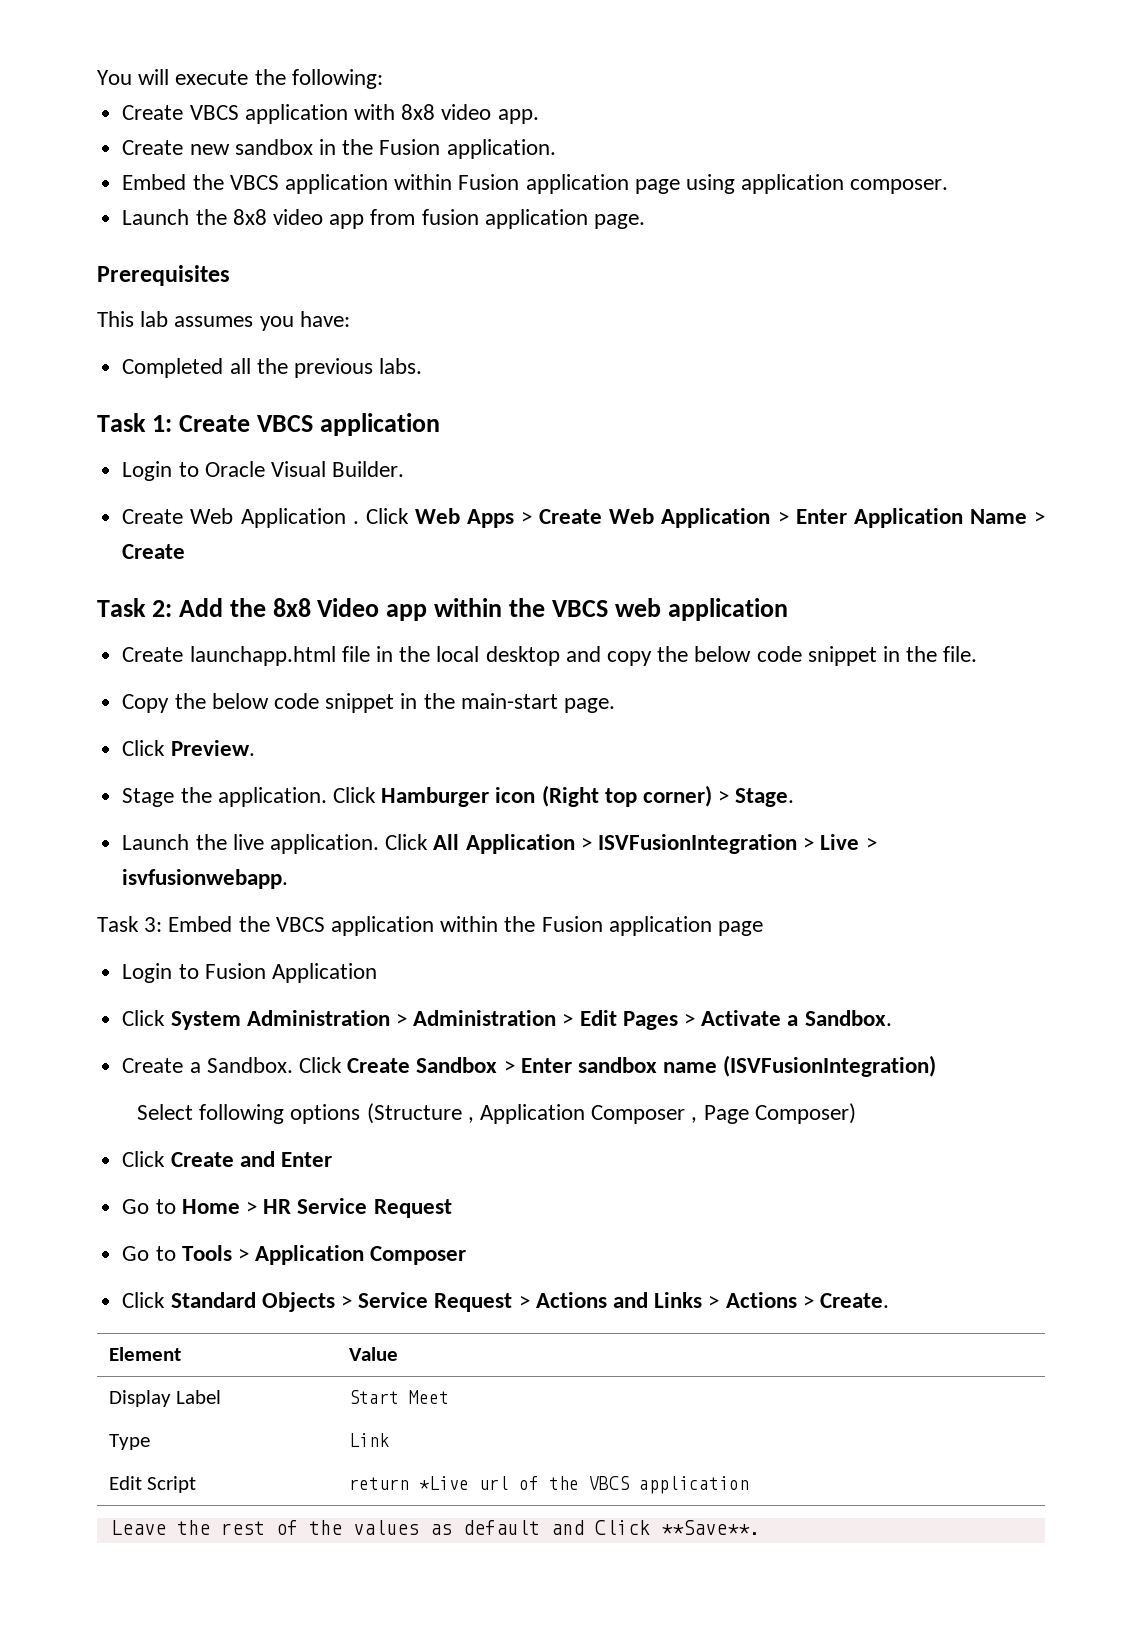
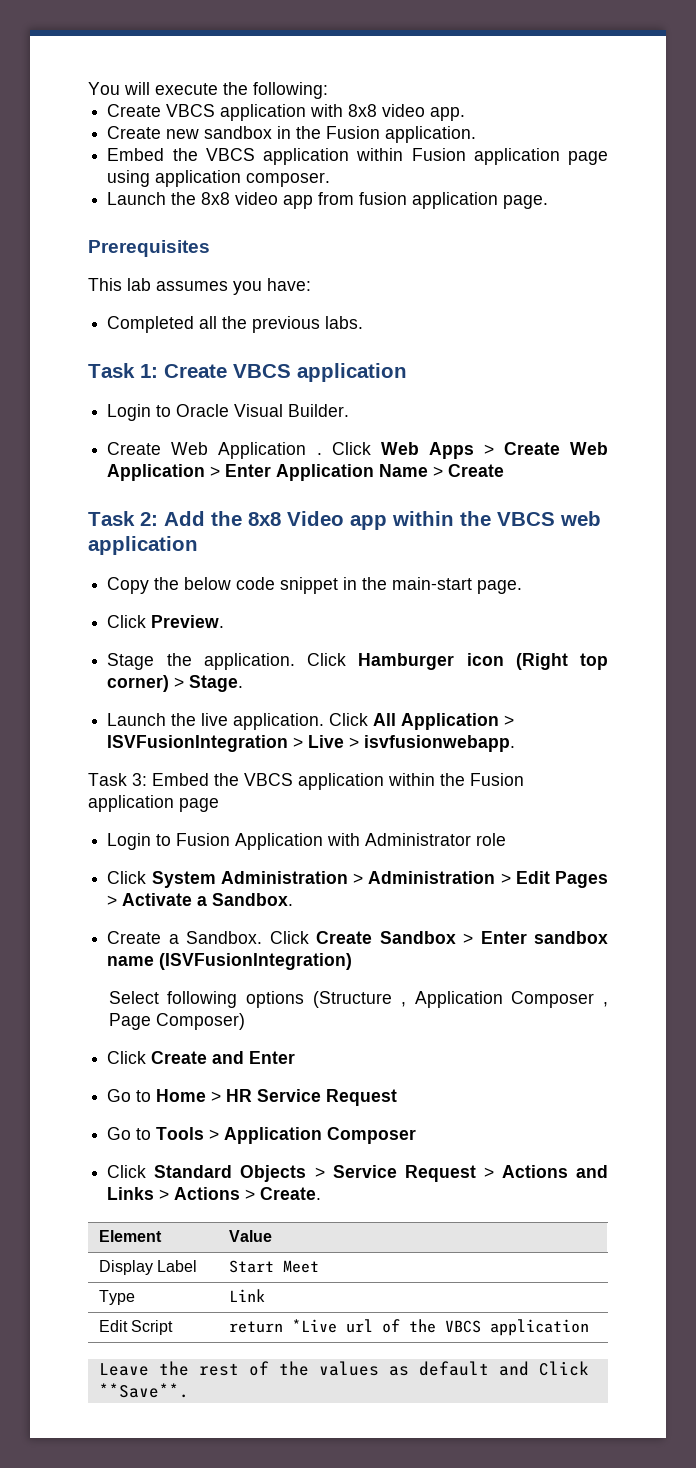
[122,646,978,666] // Create launchapp.html file in the local desktop and copy the below code snippet in the file. -> (198, 545) none
(377, 973) none -> [327,833,507,846] with Administrator role

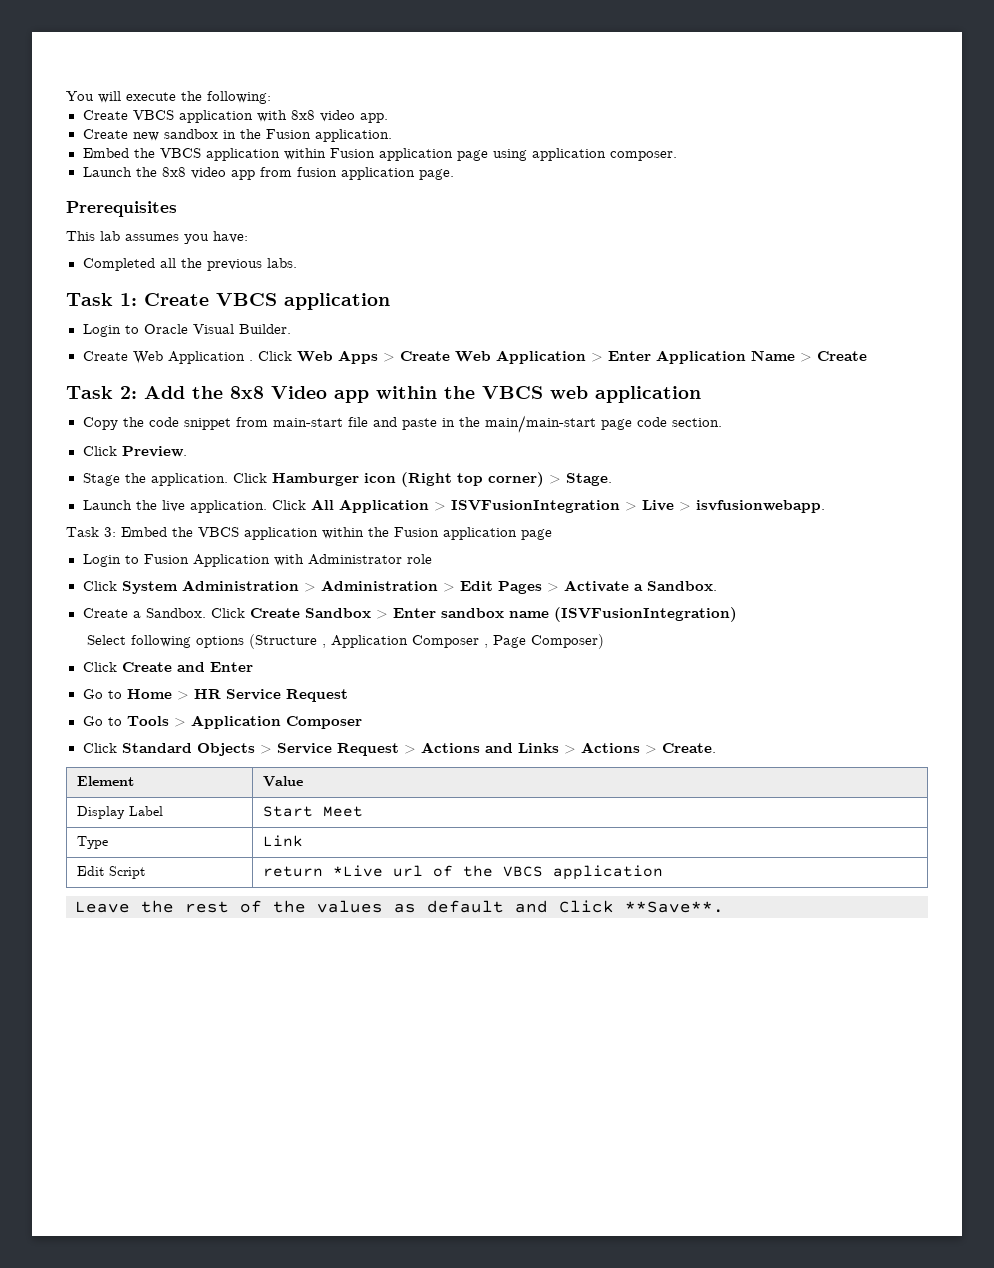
[184,577,232,590] below -> (144, 422) none
[343,577,523,594] in the main-start page. -> [235,415,722,433] from main-start file and paste in the main/main-start page code section.

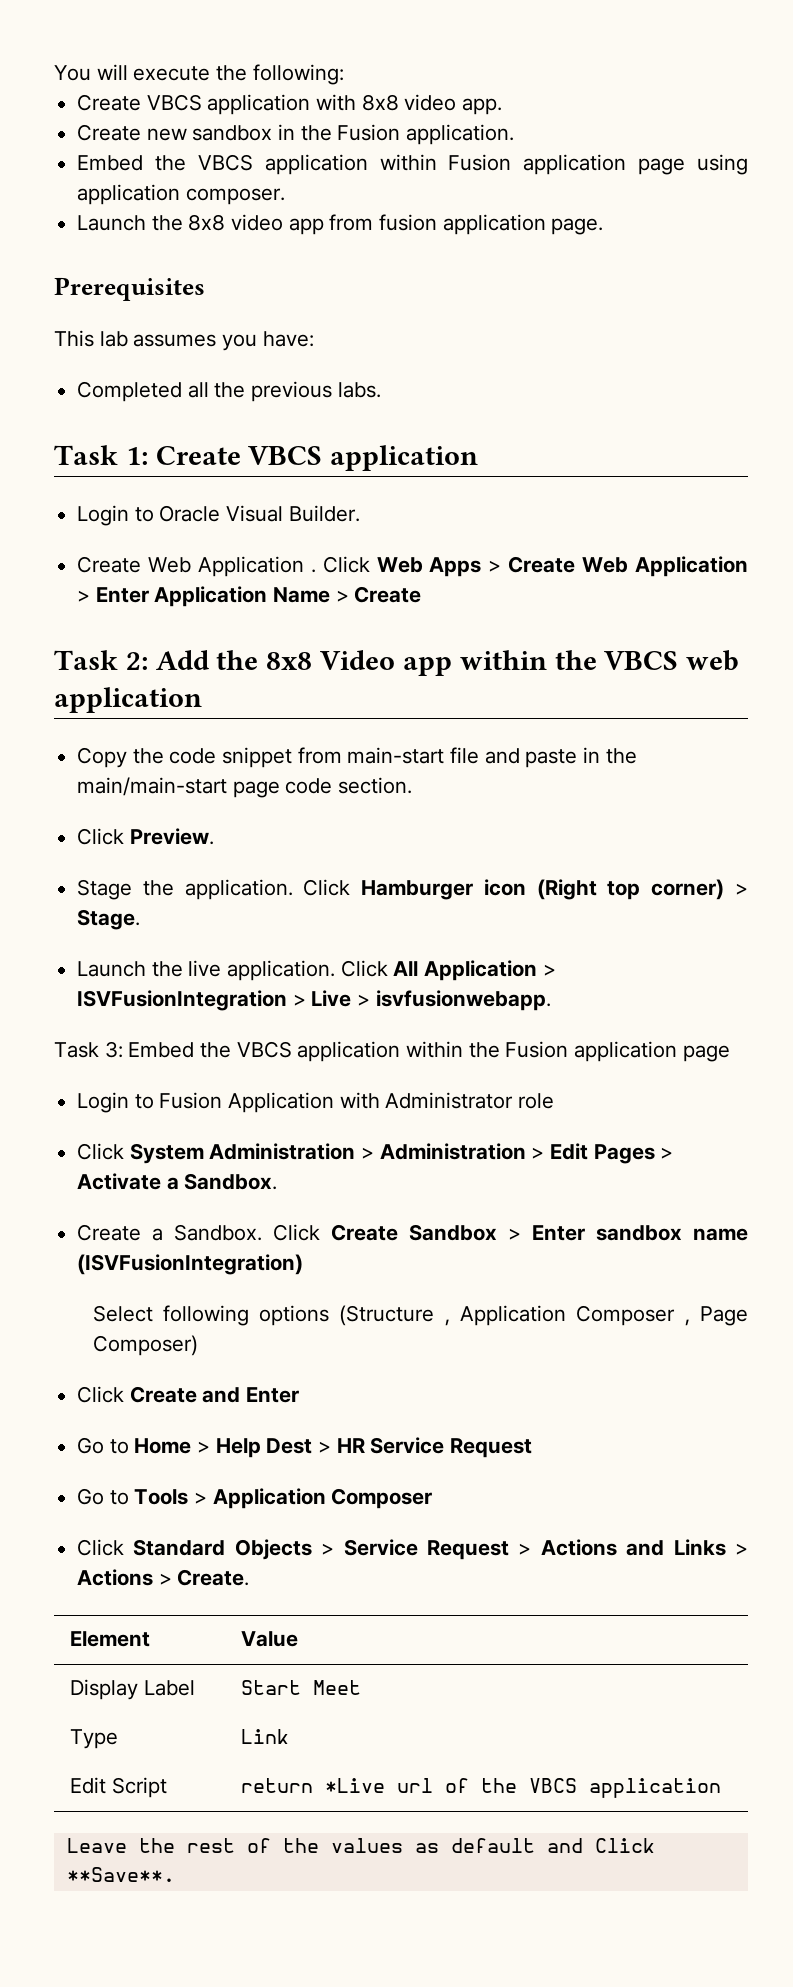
(189, 695) none -> [215,1438,332,1458] Help Dest >

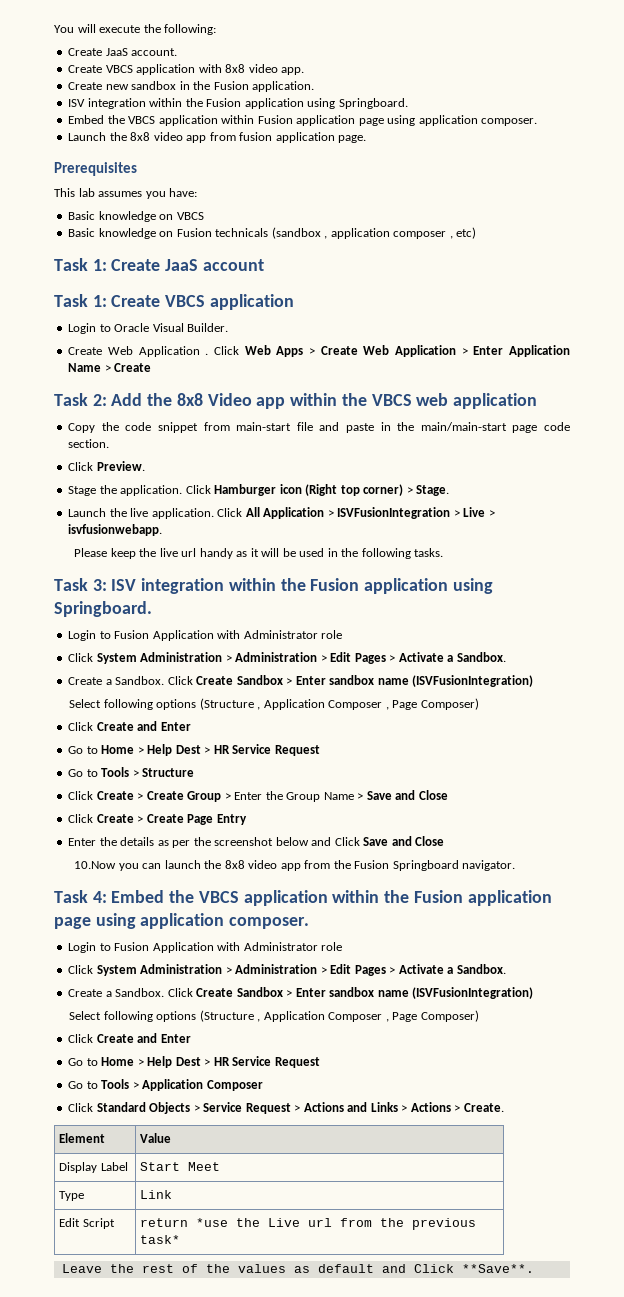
(344, 74) none -> [68,48,178,56] // Create JaaS account.
(515, 134) none -> [68,98,408,109] // ISV integration within the Fusion application using Springboard.
[77,381,381,402] Completed all the previous labs. -> [68,211,204,222] [68,227,477,239] [54,258,264,271] Basic knowledge on VBCS // Basic knowledge on Fusion technicals (sandbox , application composer , etc) // Task 1: Create JaaS account
[54,1041,123,1058] Task 3: -> [74,548,444,559] [54,578,493,594] [54,601,152,617] [68,630,343,641] [68,652,506,664] [68,675,534,687] [69,698,479,710] [68,721,191,731] [68,744,320,756] [68,767,195,777] [68,790,448,802] [68,814,247,825] [68,836,445,848] [74,860,516,871] [54,890,107,903] Please keep the live url handy as it will be used in the following tasks. // Task 3: ISV integration within the Fusion application using Springboard. // Login to Fusion Application with Administrator role // Click System Administration > Administration > Edit Pages > Activate a Sandbox. // Create a Sandbox. Click Create Sandbox > Enter sandbox name (ISVFusionIntegration) // Select following options (Structure , Application Composer , Page Composer) // Click Create and Enter // Go to Home > Help Dest > HR Service Request // Go to Tools > Structure // Click Create > Create Group > Enter the Group Name > Save and Close // Click Create > Create Page Entry // Enter the details as per the screenshot below and Click Save and Close // 10.Now you can launch the 8x8 video app from the Fusion Springboard navigator. // Task 4:
(730, 1053) none -> [95,913,310,929] using application composer.
[324,1778,721,1798] *Live url of the VBCS application -> [196,1218,477,1230] [140,1235,181,1244] *use the Live url from the previous task*

